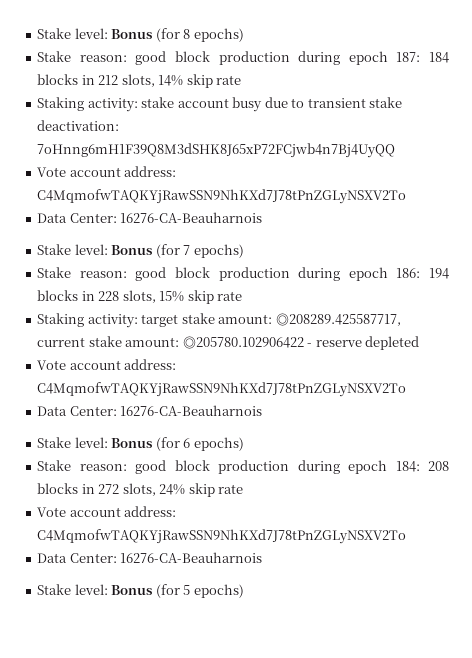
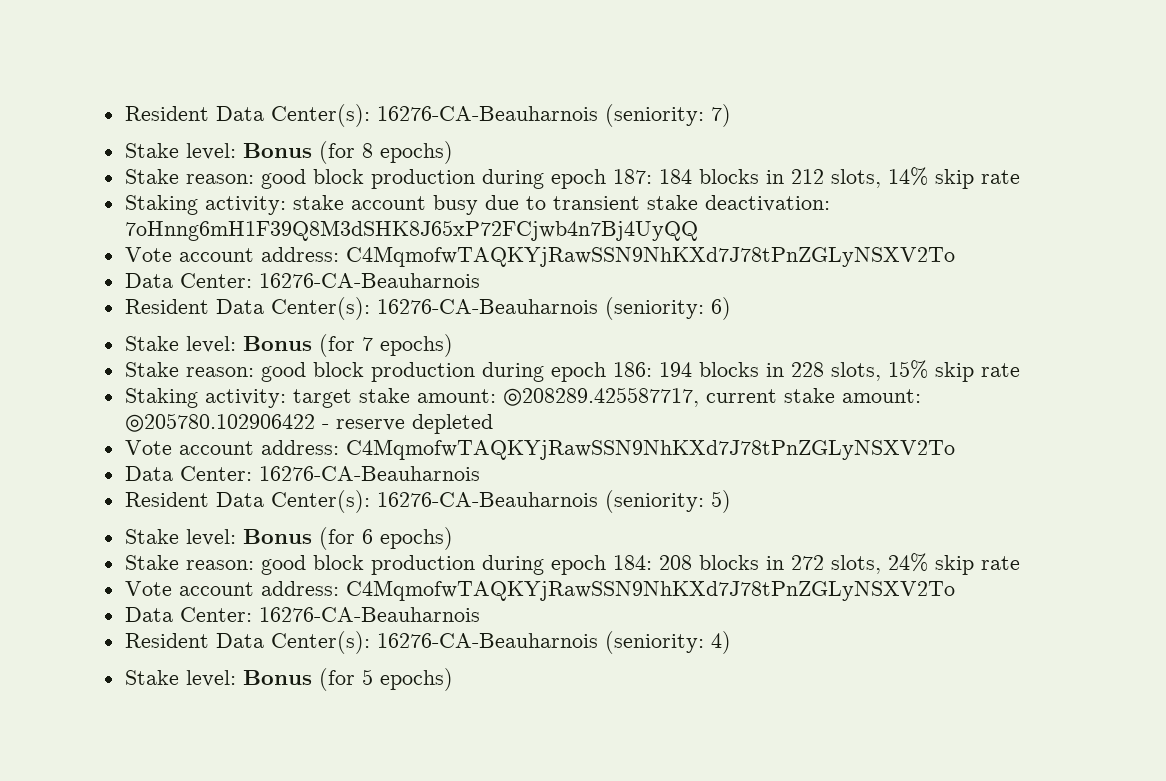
(37, 33) none -> [124,104,731,127] Resident Data Center(s): 16276-CA-Beauharnois (seniority: 7) //
(263, 217) none -> [124,297,731,320] // Resident Data Center(s): 16276-CA-Beauharnois (seniority: 6)
(263, 410) none -> [124,490,731,513] // Resident Data Center(s): 16276-CA-Beauharnois (seniority: 5)
(263, 557) none -> [124,631,731,654] // Resident Data Center(s): 16276-CA-Beauharnois (seniority: 4)

